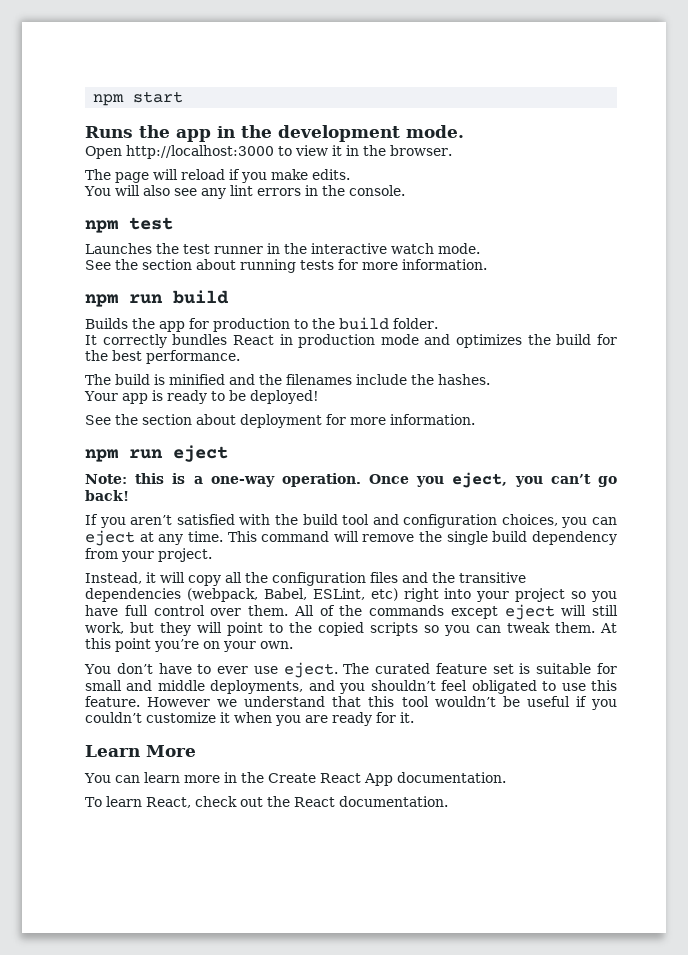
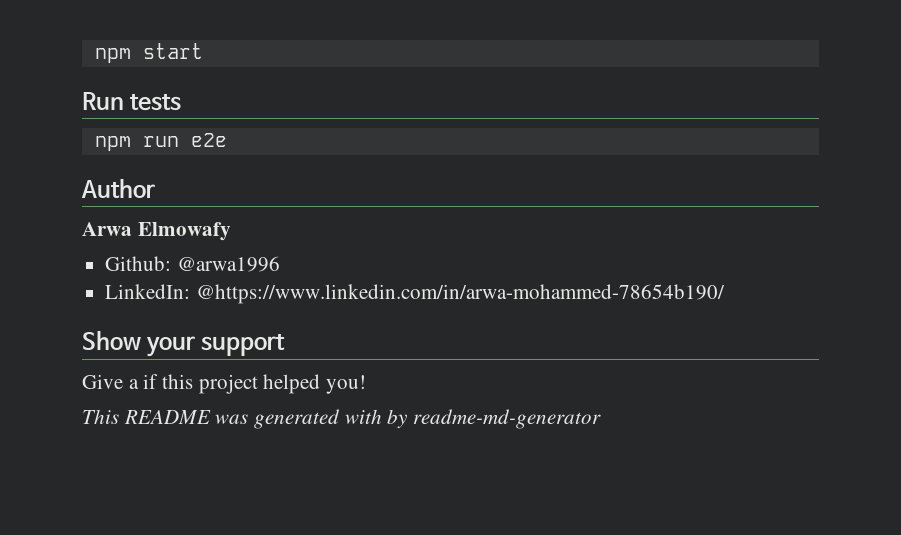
[85,125,464,142] [85,145,452,159] [85,169,350,183] [84,185,405,199] [85,217,173,233] [85,243,480,254] [85,259,487,273] [85,290,229,307] [85,317,438,332] [85,334,617,348] [85,350,240,364] [85,374,490,385] [84,390,319,404] [85,414,475,428] [85,445,228,462] [85,472,617,488] [85,490,129,501] [85,514,617,528] [85,530,617,546] [85,548,212,562] [85,572,526,586] [85,588,617,602] [85,604,618,620] [85,622,617,636] [85,638,293,652] [84,662,617,678] [85,680,617,694] [85,696,617,710] [85,712,414,726] [85,745,196,757] [84,772,506,786] [85,796,448,808] Runs the app in the development mode. // Open http://localhost:3000 to view it in the browser. // The page will reload if you make edits. // You will also see any lint errors in the console. // npm test // Launches the test runner in the interactive watch mode. // See the section about running tests for more information. // npm run build // Builds the app for production to the build folder. // It correctly bundles React in production mode and optimizes the build for the best performance. // The build is minified and the filenames include the hashes. // Your app is ready to be deployed! // See the section about deployment for more information. // npm run eject // Note: this is a one-way operation. Once you eject, you can’t go back! // If you aren’t satisfied with the build tool and configuration choices, you can eject at any time. This command will remove the single build dependency from your project. // Instead, it will copy all the configuration files and the transitive dependencies (webpack, Babel, ESLint, etc) right into your project so you have full control over them. All of the commands except eject will still work, but they will point to the copied scripts so you can tweak them. At this point you’re on your own. // You don’t have to ever use eject. The curated feature set is suitable for small and middle deployments, and you shouldn’t feel obligated to use this feature. However we understand that this tool wouldn’t be useful if you couldn’t customize it when you are ready for it. // Learn More // You can learn more in the Create React App documentation. // To learn React, check out the React documentation. -> [82,92,182,111] [94,133,227,151] [81,179,155,198] [82,222,231,241] [105,256,280,272] [105,284,725,304] [82,331,286,357] [82,374,367,394] [82,409,602,429] Run tests // npm run e2e // Author // Arwa Elmowafy // Github: @arwa1996 // LinkedIn: @https://www.linkedin.com/in/arwa-mohammed-78654b190/ // Show your support // Give a if this project helped you! // This README was generated with by readme-md-generator

